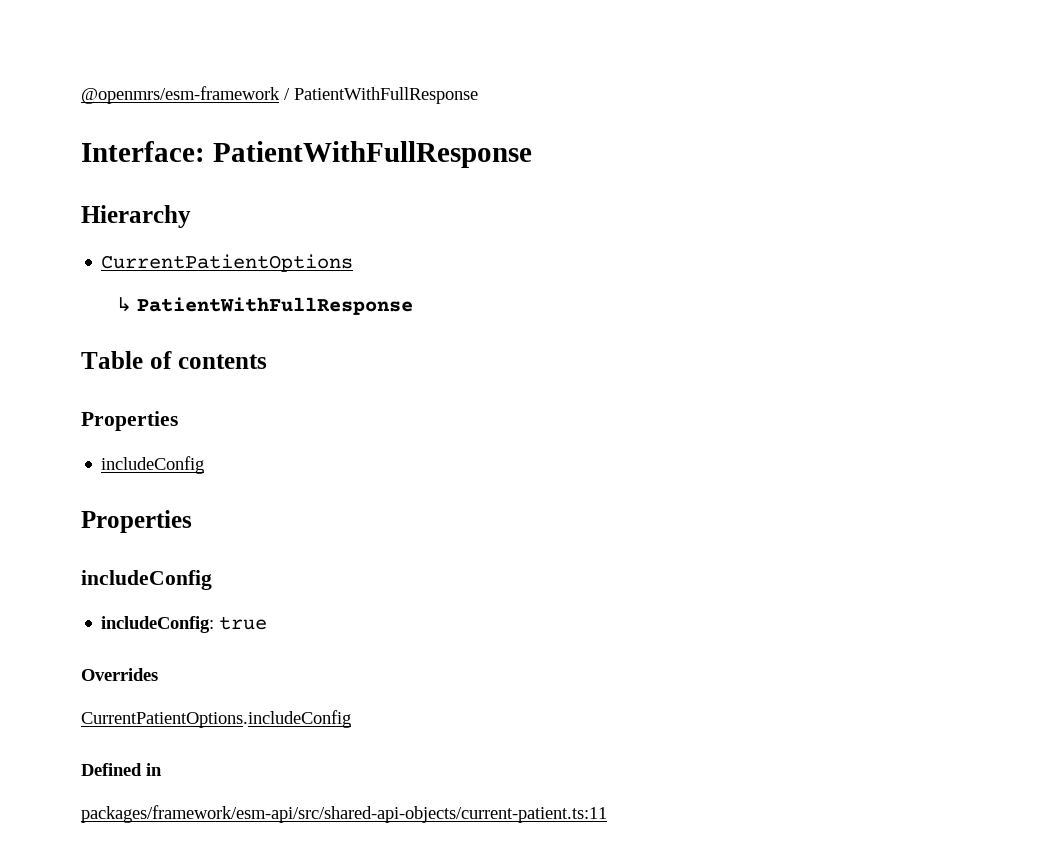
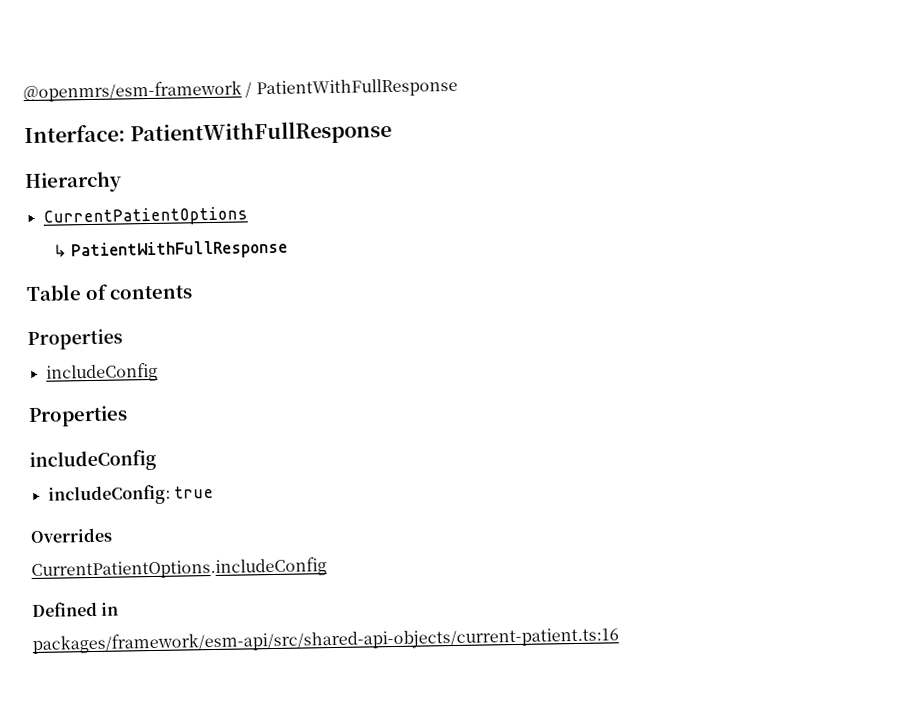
[81,805,607,823] packages/framework/esm-api/src/shared-api-objects/current-patient.ts:11 -> [32,626,619,655] packages/framework/esm-api/src/shared-api-objects/current-patient.ts:16

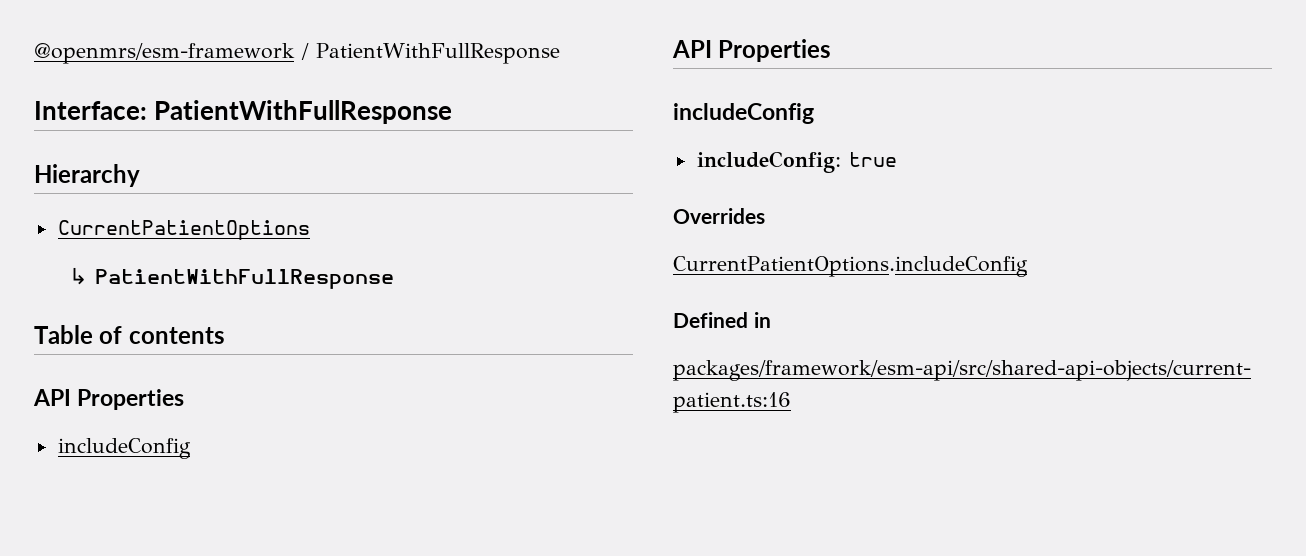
[27,328,123,351] [45,362,158,383] Properties // includeConfig // -> [33,389,185,410] [57,438,191,459] [672,40,712,58] API Properties // includeConfig // API

